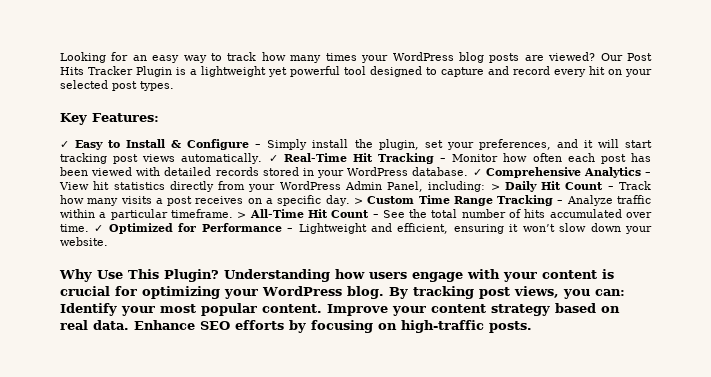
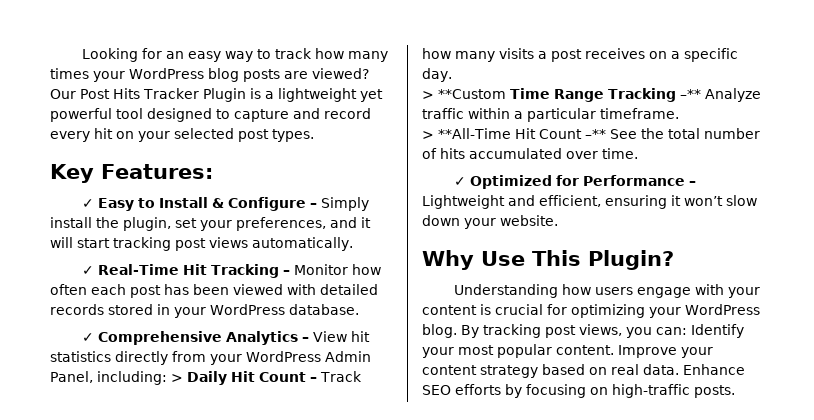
(263, 158) none -> (353, 244) //
(469, 171) none -> (359, 309) //
[353,196,415,204] > Custom -> [422,89,506,99] // > **Custom
[557,200,564,204] – -> [679,89,701,99] –**
[237,209,379,218] > All-Time Hit Count – -> [422,128,606,139] // > **All-Time Hit Count –**
(89, 228) none -> (638, 153) //
(219, 275) none -> (674, 260) //

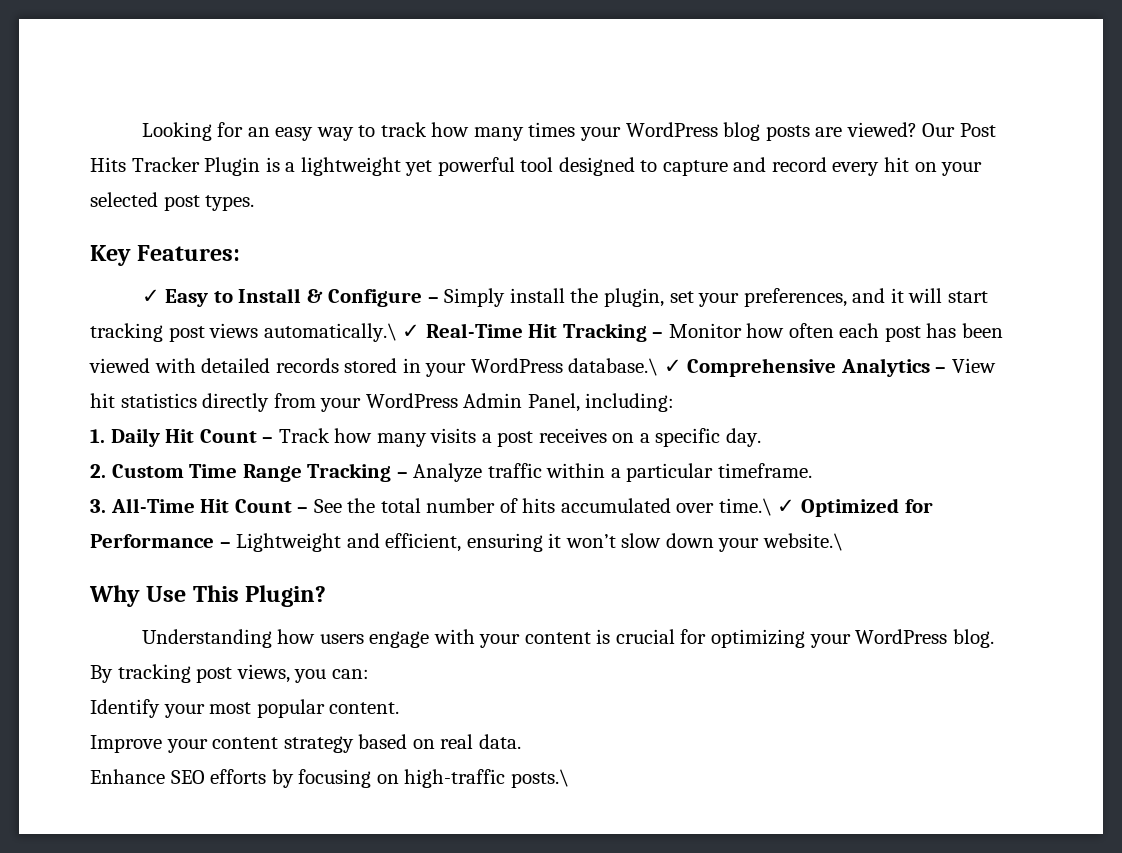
[252,237,353,251] automatically. // -> [263,323,397,342] automatically.\
[289,304,359,315] database. // -> [568,358,659,376] database.\
[171,374,183,382] > -> [90,429,105,443] // 1.
[422,89,506,99] > **Custom -> [90,464,184,478] 2. Custom
[679,89,701,99] –** -> [396,472,408,478] –
[422,128,606,139] > **All-Time Hit Count –** -> [90,498,309,513] 3. All-Time Hit Count –
[602,148,638,159] time. // -> [718,498,772,516] time.\
[500,215,558,226] website. -> [762,533,843,551] website.\
(687, 331) none -> (369, 674) //
(614, 350) none -> (400, 708) //
(679, 369) none -> (521, 741) //
[694,385,735,398] posts. -> [510,769,569,788] posts.\

